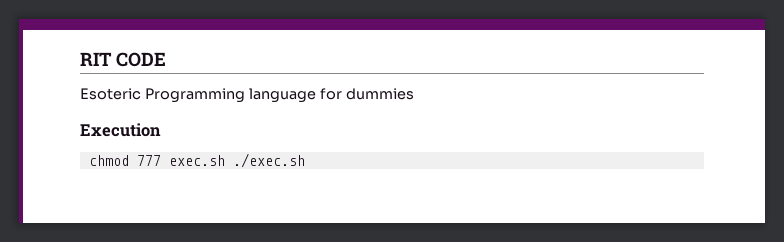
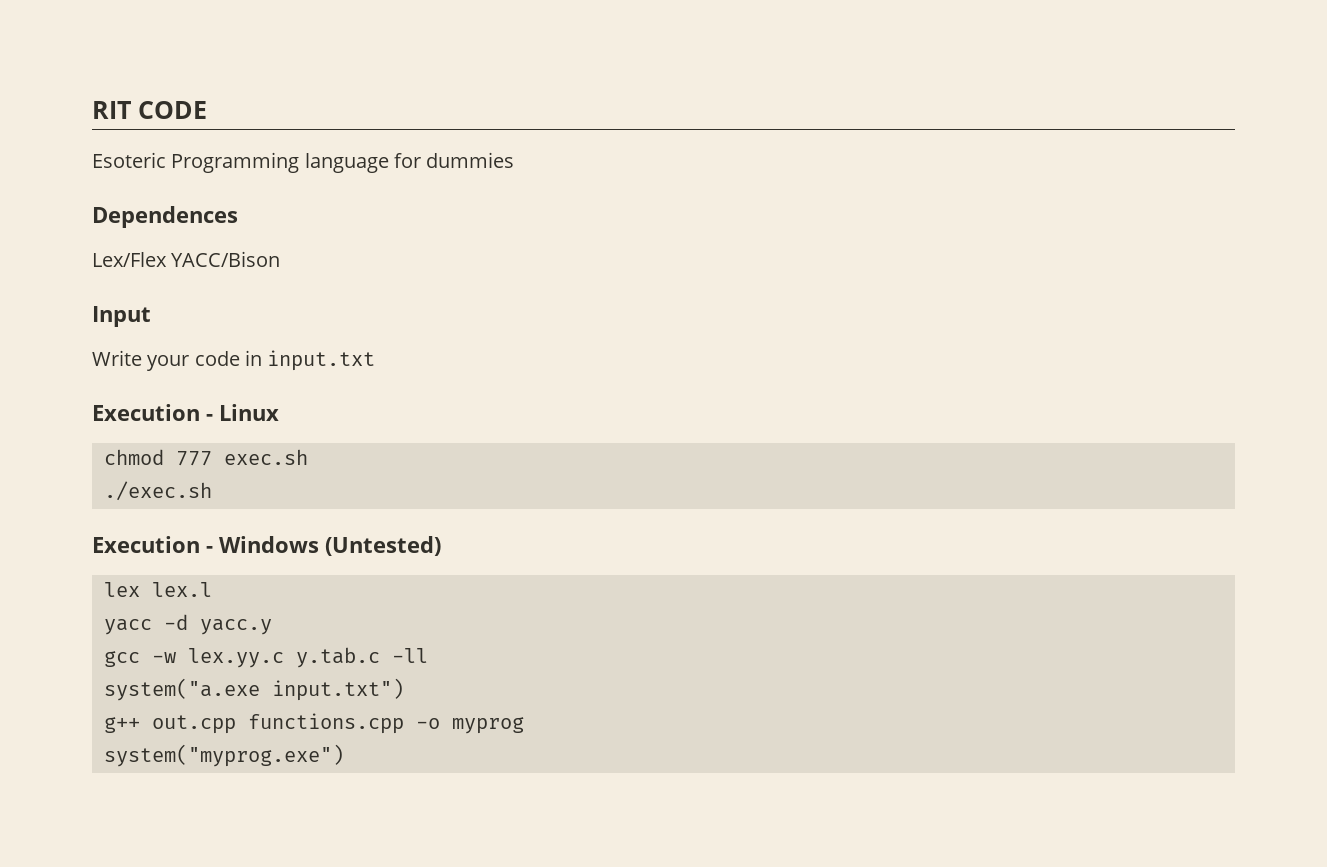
[80,123,161,137] // Execution -> [92,206,238,228] [92,251,281,267] [92,306,151,327] [92,350,376,371] [92,404,279,421] // Dependences // Lex/Flex YACC/Bison // Input // Write your code in input.txt // Execution - Linux
(225, 160) none -> (308, 457) //
(305, 160) none -> [92,536,441,556] [103,582,212,597] [103,614,272,635] [103,647,428,668] [103,678,404,701] [103,713,524,734] [103,744,344,767] // Execution - Windows (Untested) // lex lex.l // yacc -d yacc.y // gcc -w lex.yy.c y.tab.c -ll // system("a.exe input.txt") // g++ out.cpp functions.cpp -o myprog // system("myprog.exe")

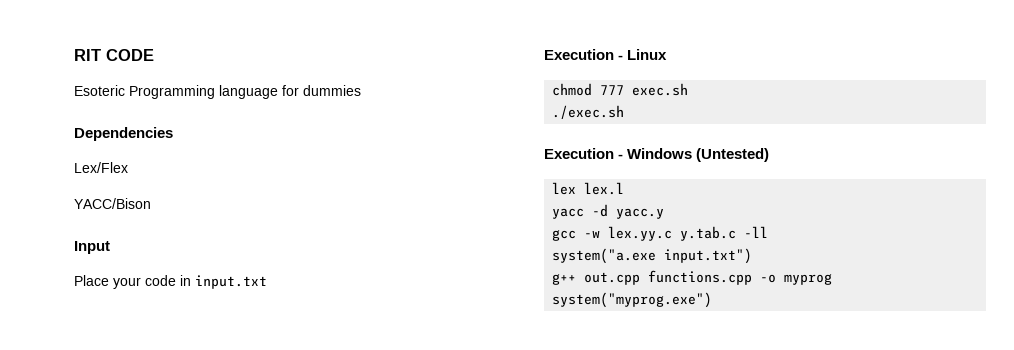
[92,206,238,228] Dependences -> [74,127,173,141] Dependencies
(167, 259) none -> (128, 167) //
[92,350,142,366] Write -> [74,275,109,286] Place

